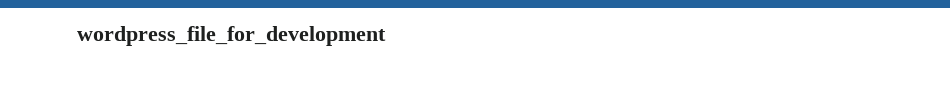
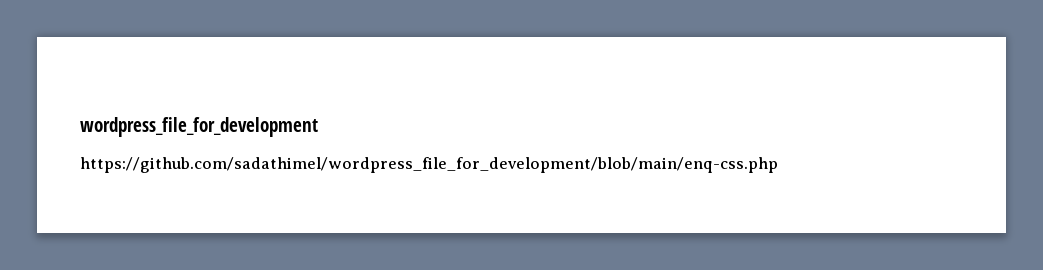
(386, 36) none -> [80,157,778,173] // https://github.com/sadathimel/wordpress_file_for_development/blob/main/enq-css.php

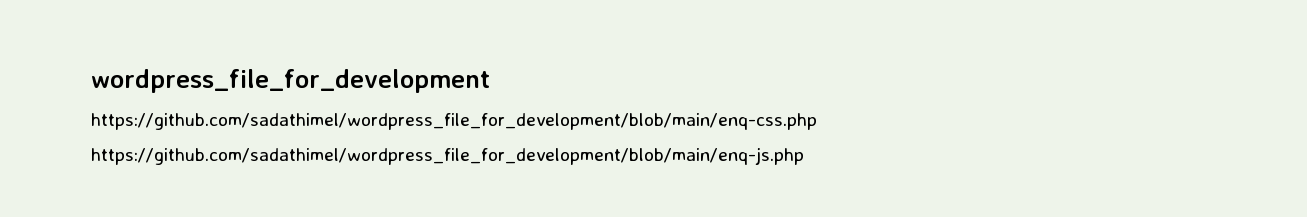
(778, 165) none -> [91,147,804,165] // https://github.com/sadathimel/wordpress_file_for_development/blob/main/enq-js.php

